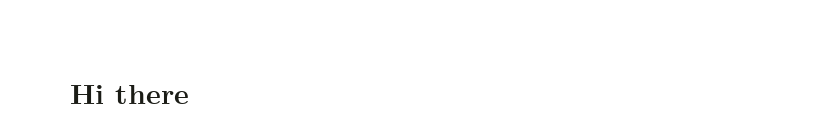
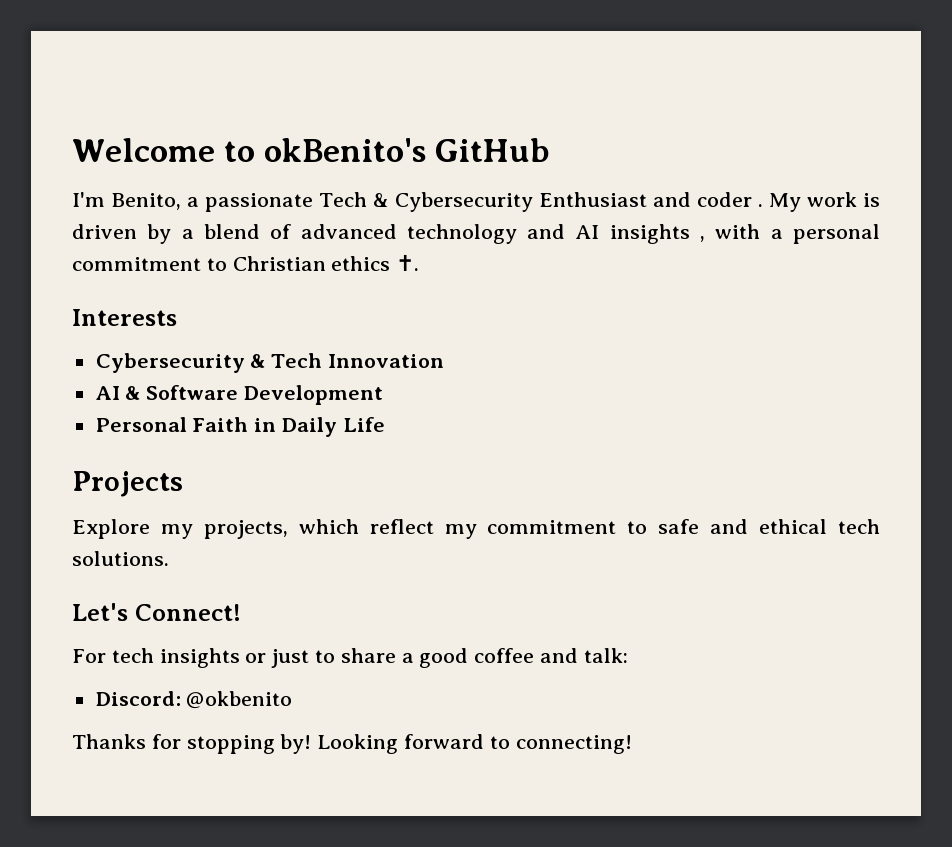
[70,85,189,104] Hi there -> [72,138,551,162] [72,192,880,212] [72,224,880,244] [72,254,420,271] [72,309,177,326] [95,353,445,373] [95,385,384,405] [95,417,385,437] [72,471,183,497] [72,519,880,539] [72,551,169,566] [72,603,241,621] [72,648,628,668] [95,691,293,709] [72,734,632,754] Welcome to okBenito's GitHub // I'm Benito, a passionate Tech & Cybersecurity Enthusiast and coder . My work is driven by a blend of advanced technology and AI insights , with a personal commitment to Christian ethics ✝. // Interests // Cybersecurity & Tech Innovation // AI & Software Development // Personal Faith in Daily Life // Projects // Explore my projects, which reflect my commitment to safe and ethical tech solutions. // Let's Connect! // For tech insights or just to share a good coffee and talk: // Discord: @okbenito // Thanks for stopping by! Looking forward to connecting!

